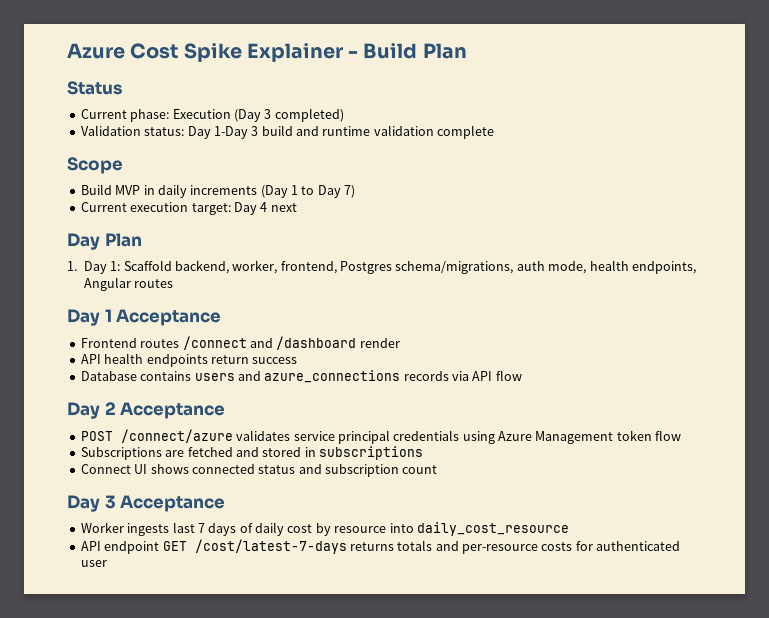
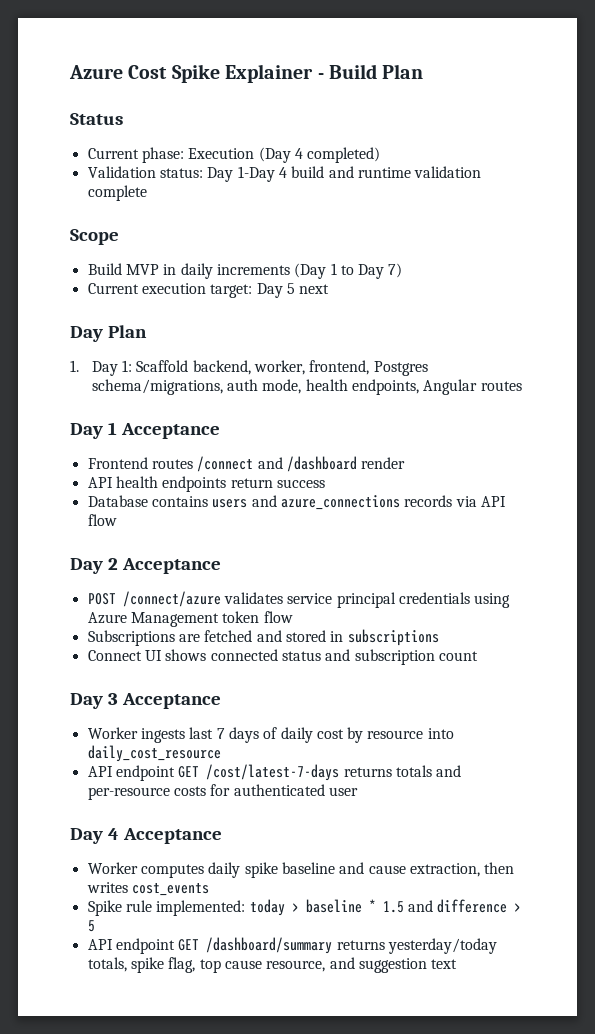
[264,109,272,119] 3 -> [294,148,303,159] 4
[251,126,259,136] 3 -> [278,167,287,178] 4
[260,202,268,212] 4 -> [286,283,295,294] 5
(107, 563) none -> [70,828,222,844] [87,862,515,878] [86,882,209,896] [87,899,522,916] [87,920,95,932] [87,937,497,954] [87,957,458,973] // Day 4 Acceptance // Worker computes daily spike baseline and cause extraction, then writes cost_events // Spike rule implemented: today > baseline * 1.5 and difference > 5 // API endpoint GET /dashboard/summary returns yesterday/today totals, spike flag, top cause resource, and suggestion text

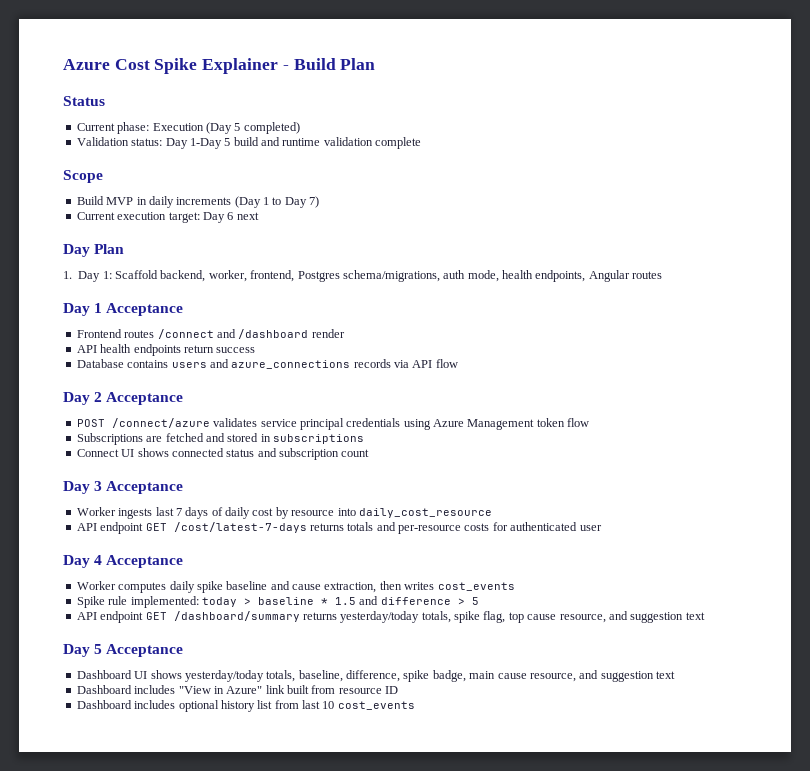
[294,148,303,159] 4 -> [234,123,241,131] 5
[278,167,287,178] 4 -> [224,138,231,146] 5
[286,283,295,294] 5 -> [227,212,234,220] 6
(458, 964) none -> [63,644,184,657] [76,670,675,682] [76,685,399,694] [76,700,415,712] // Day 5 Acceptance // Dashboard UI shows yesterday/today totals, baseline, difference, spike badge, main cause resource, and suggestion text // Dashboard includes "View in Azure" link built from resource ID // Dashboard includes optional history list from last 10 cost_events

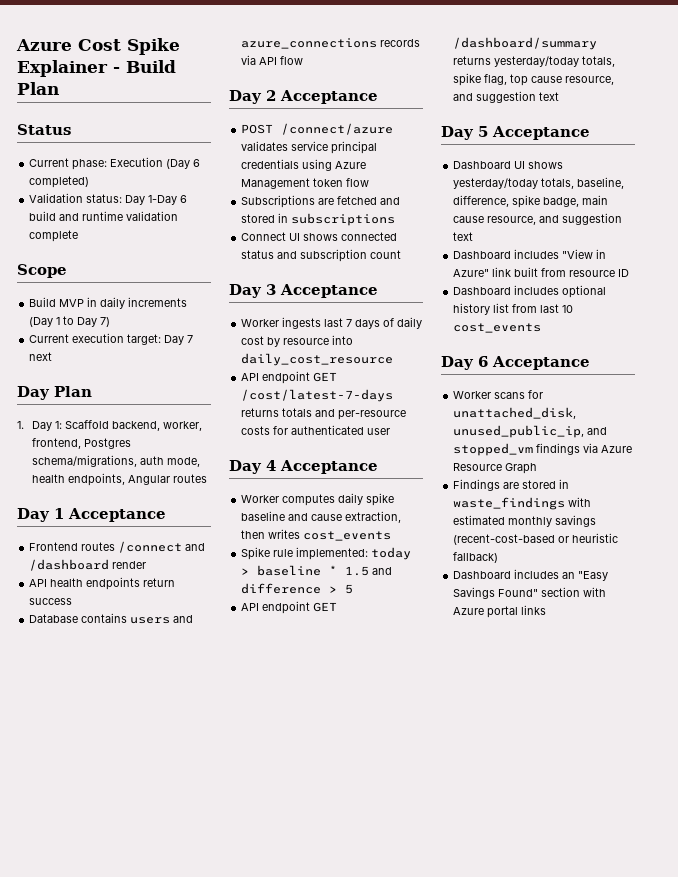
[234,123,241,131] 5 -> [193,159,201,167] 6
[224,138,231,146] 5 -> [180,195,188,203] 6
[227,212,234,220] 6 -> [187,335,194,343] 7
(415, 705) none -> [441,356,590,370] [453,390,544,399] [453,407,577,419] [453,425,608,438] [453,443,633,456] [453,463,538,474] [453,479,570,491] [453,497,592,510] [453,515,597,527] [453,533,619,545] [453,552,499,563] [453,569,609,581] [453,587,607,599] [453,605,547,618] // Day 6 Acceptance // Worker scans for unattached_disk, unused_public_ip, and stopped_vm findings via Azure Resource Graph // Findings are stored in waste_findings with estimated monthly savings (recent-cost-based or heuristic fallback) // Dashboard includes an "Easy Savings Found" section with Azure portal links

